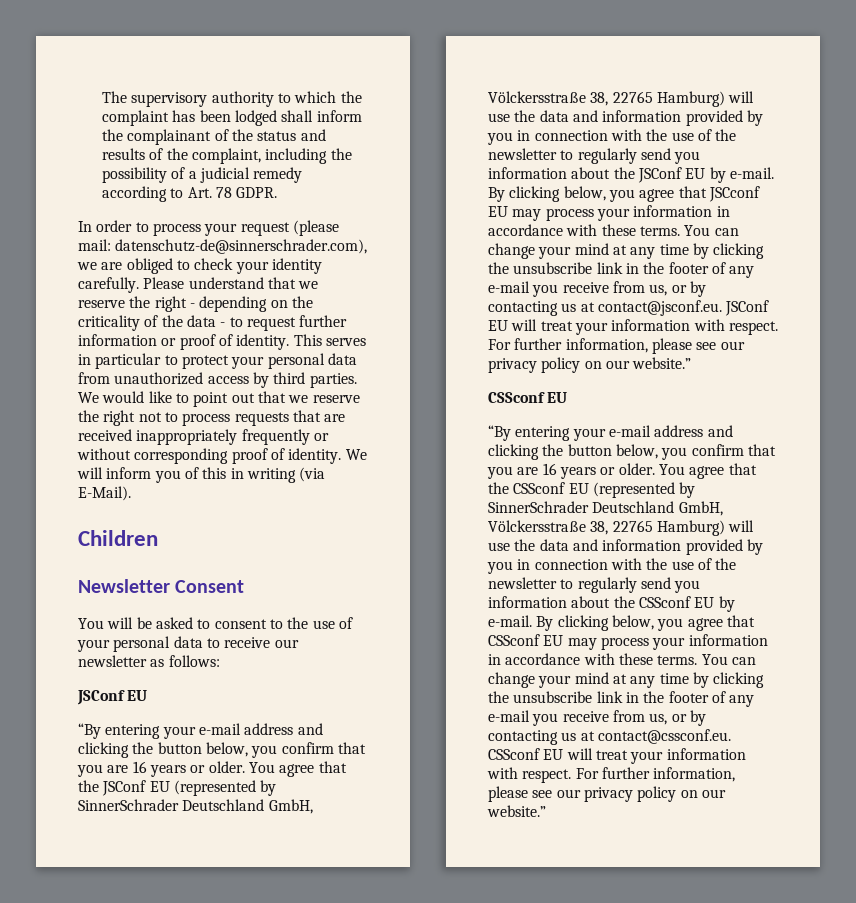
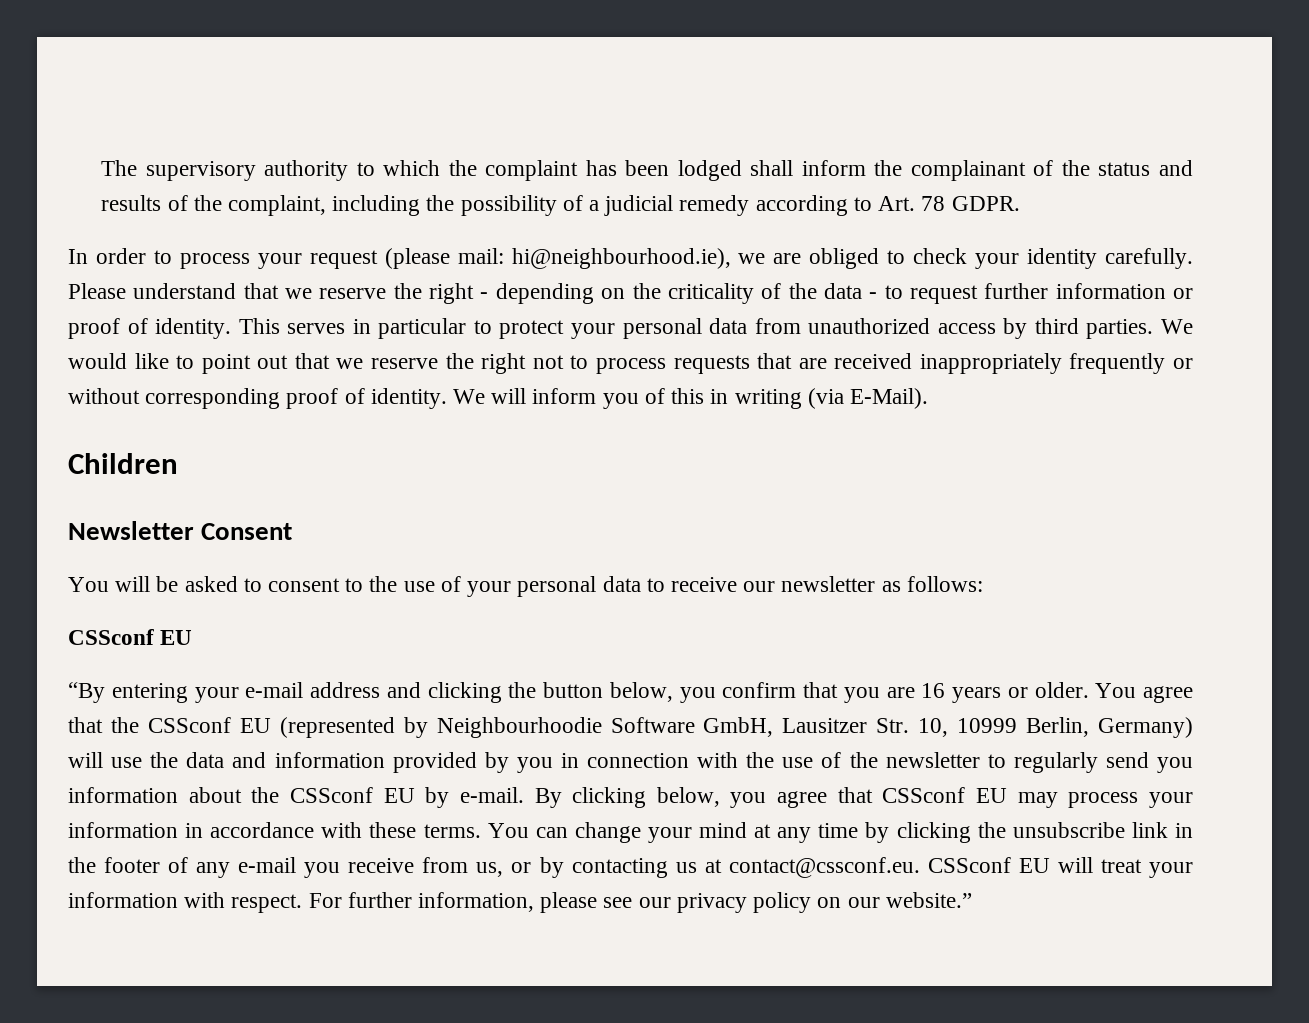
[115,239,368,254] datenschutz-de@sinnerschrader.com), -> [511,248,731,269] hi@neighbourhood.ie),
[77,690,148,705] [78,723,323,739] [78,742,366,758] [77,761,347,777] [78,780,277,796] [78,799,313,814] [488,91,755,107] [488,110,763,126] [487,129,737,145] [488,148,701,164] [488,167,774,183] [488,186,760,202] [488,205,730,221] [488,224,739,236] [488,243,765,259] [488,262,755,278] [488,281,706,297] [488,300,770,316] [488,319,778,335] [488,338,745,354] [488,357,692,373] // JSConf EU // “By entering your e-mail address and clicking the button below, you confirm that you are 16 years or older. You agree that the JSConf EU (represented by SinnerSchrader Deutschland GmbH, Völckersstraße 38, 22765 Hamburg) will use the data and information provided by you in connection with the use of the newsletter to regularly send you information about the JSConf EU by e-mail. By clicking below, you agree that JSCconf EU may process your information in accordance with these terms. You can change your mind at any time by clicking the unsubscribe link in the footer of any e-mail you receive from us, or by contacting us at contact@jsconf.eu. JSConf EU will treat your information with respect. For further information, please see our privacy policy on our website.” -> (983, 584) none
[488,501,723,516] [488,520,725,536] SinnerSchrader Deutschland GmbH, Völckersstraße 38, 22765 Hamburg) -> [436,717,1193,738] Neighbourhoodie Software GmbH, Lausitzer Str. 10, 10999 Berlin, Germany)

